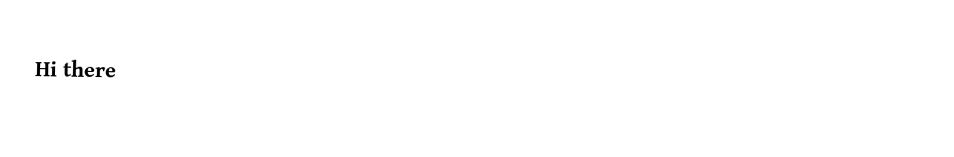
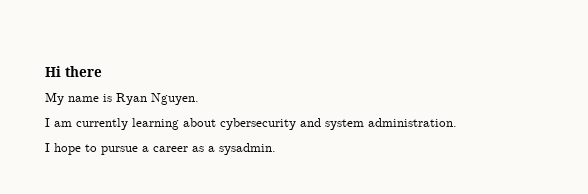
(117, 68) none -> [45,92,199,105] [45,118,457,130] [45,143,276,155] // My name is Ryan Nguyen. // I am currently learning about cybersecurity and system administration. // I hope to pursue a career as a sysadmin.

